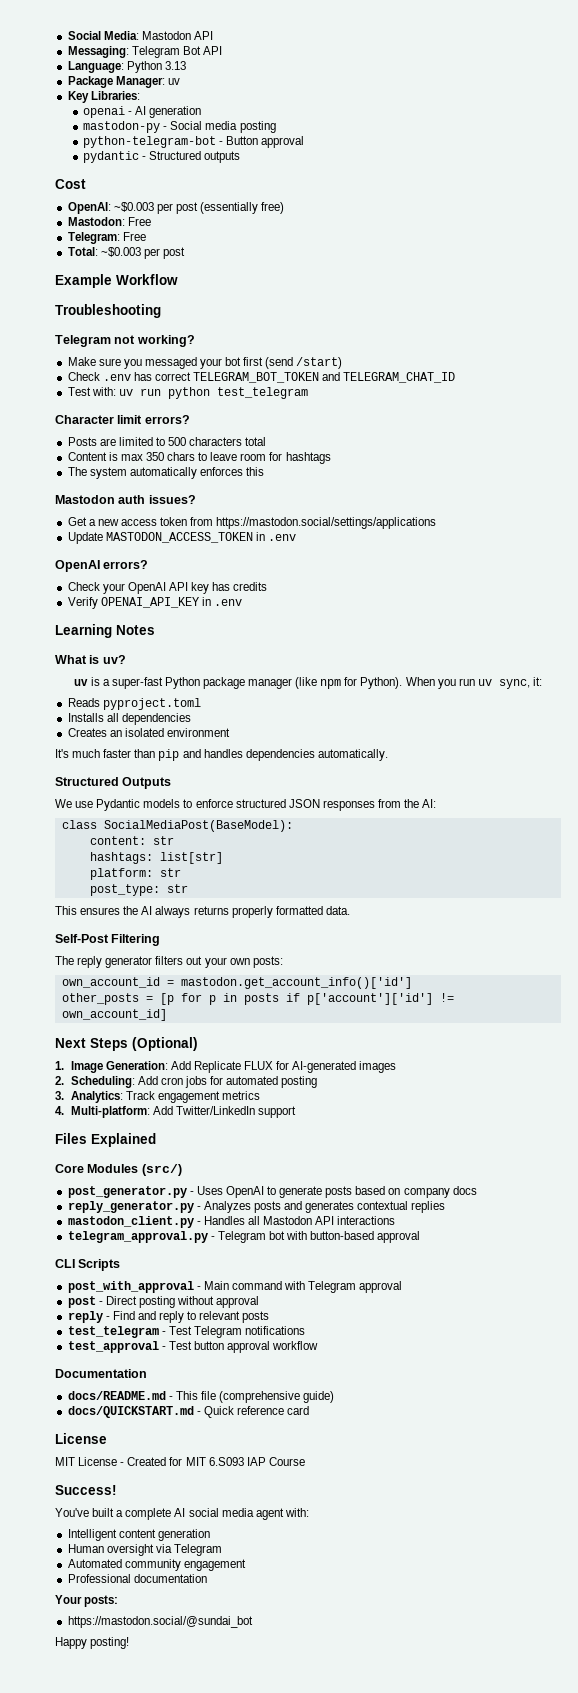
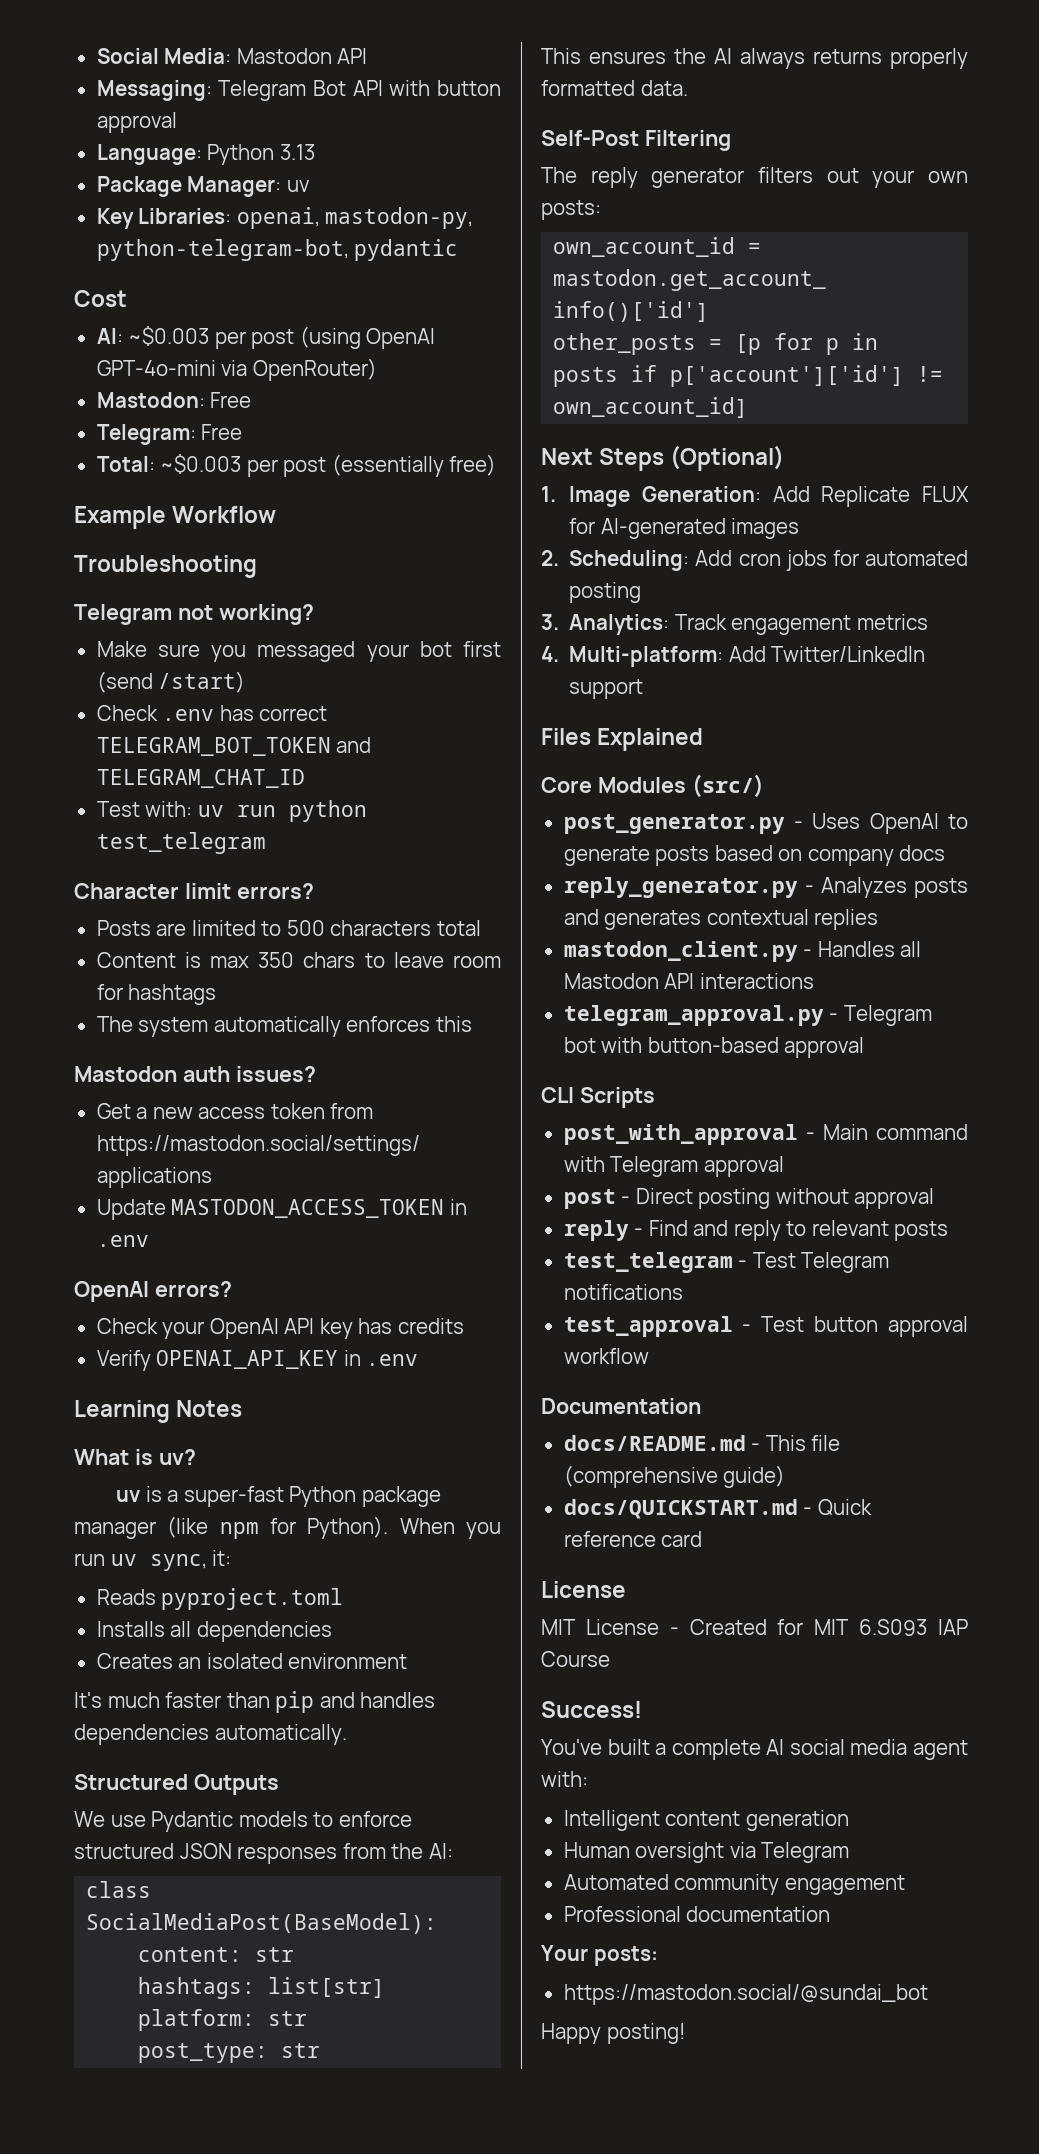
(222, 50) none -> [389,80,501,96] [96,112,177,133] with button approval
[83,106,202,118] [83,121,276,133] [83,136,305,148] [83,151,241,163] // openai - AI generation // mastodon-py - Social media posting // python-telegram-bot - Button approval // pydantic - Structured outputs -> [236,207,474,229] [96,239,459,261] openai, mastodon-py, python-telegram-bot, pydantic
[67,202,285,214] OpenAI: ~$0.003 per post (essentially free) -> [96,326,436,349] [96,358,377,381] AI: ~$0.003 per post (using OpenAI GPT-4o-mini via OpenRouter)
(185, 253) none -> [331,454,497,477] (essentially free)

